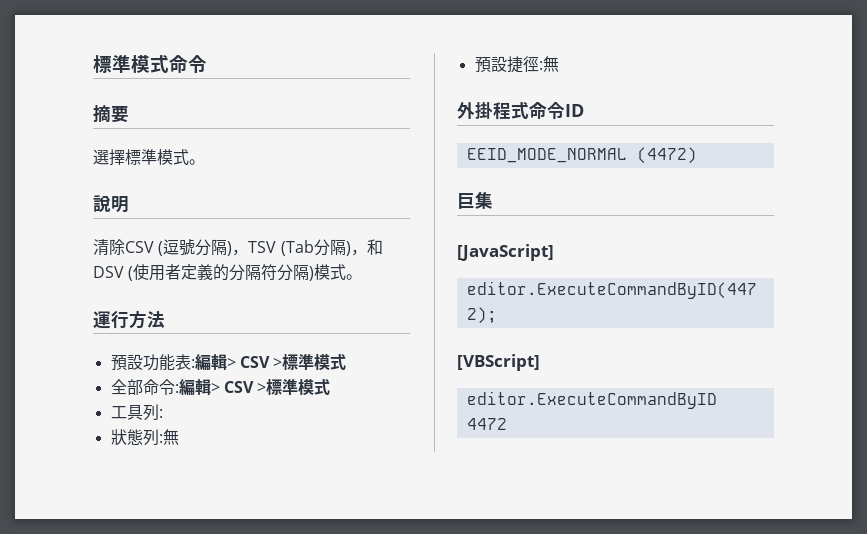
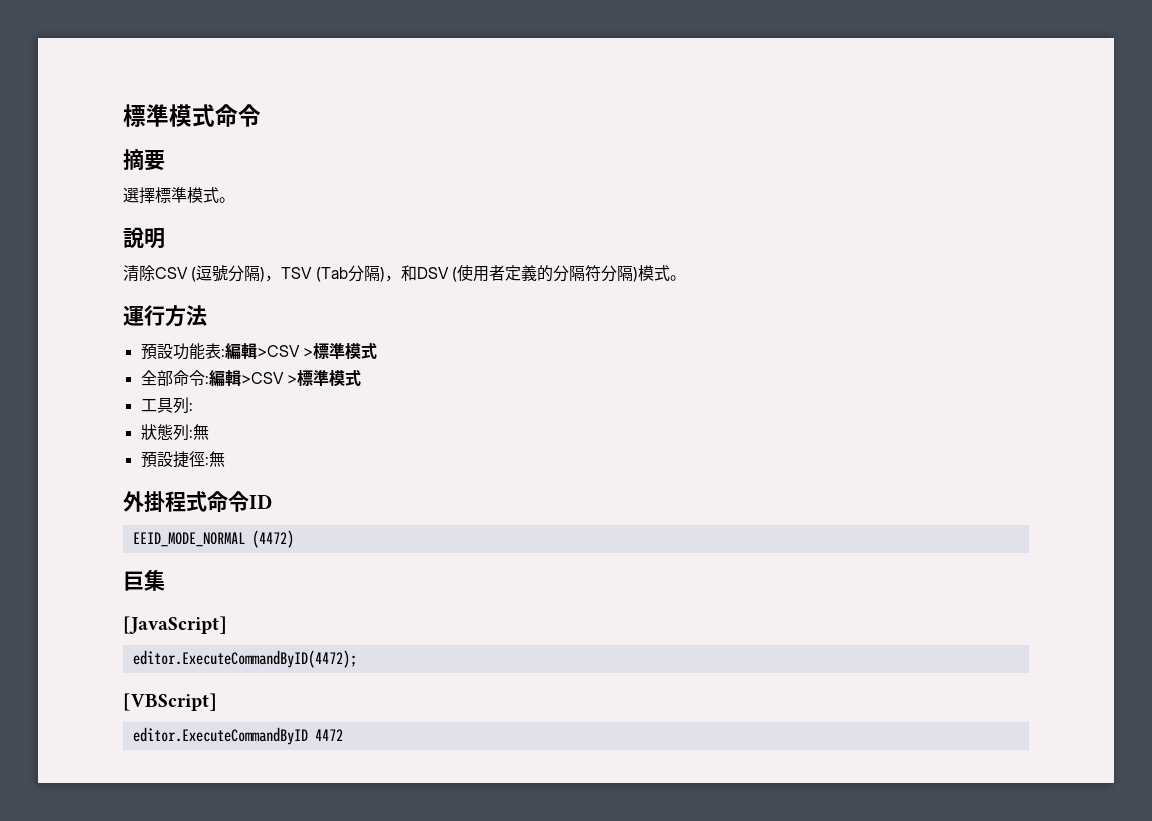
[226,356,270,368] > CSV -> [256,345,300,357] >CSV
[210,381,254,393] > CSV -> [240,372,284,384] >CSV

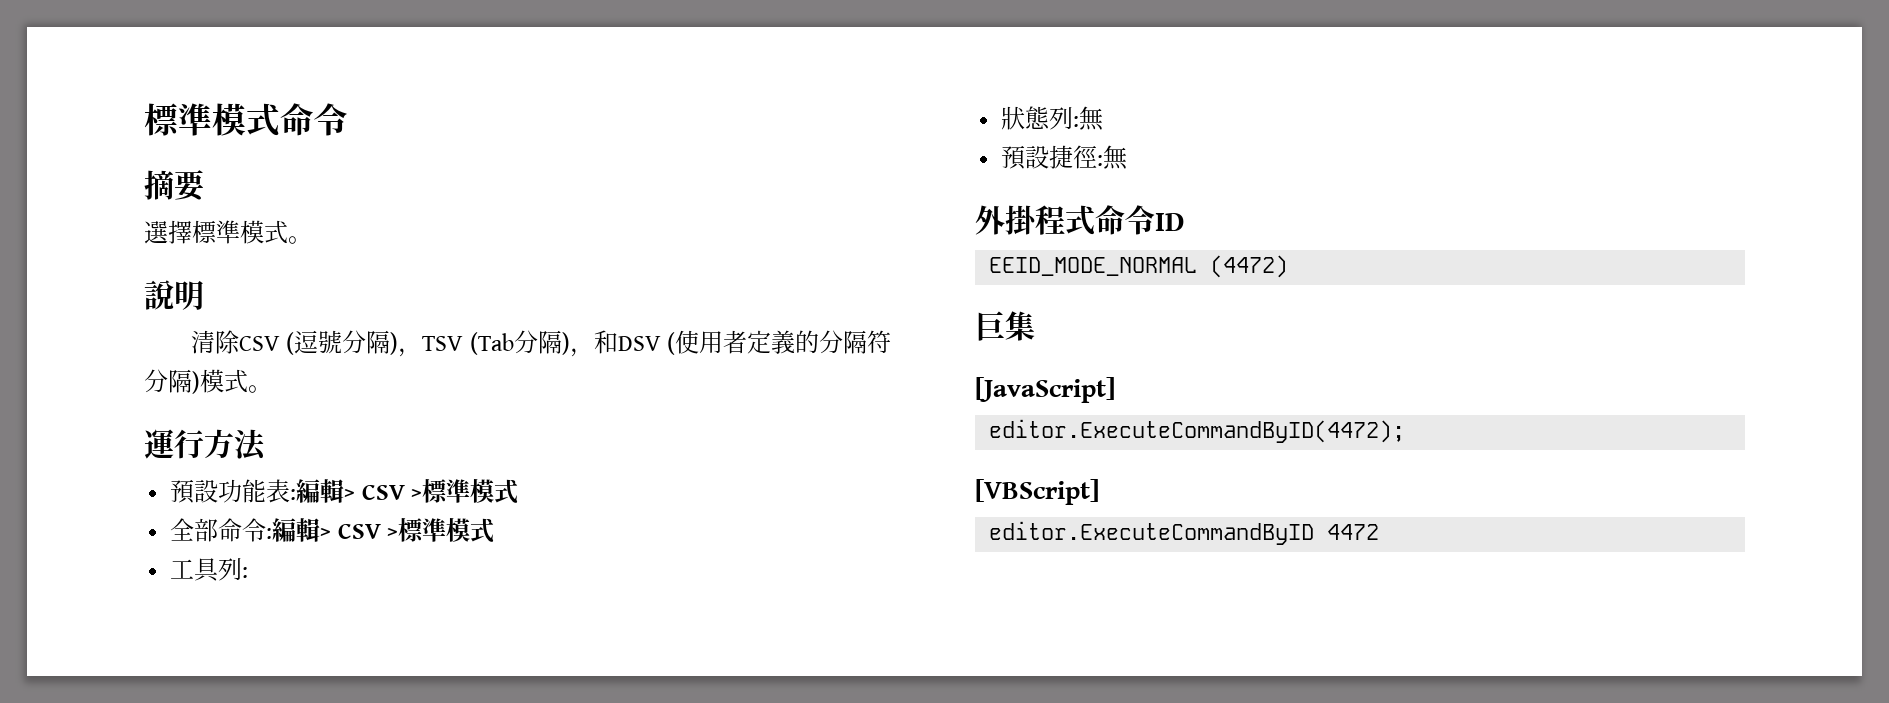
[256,345,300,357] >CSV -> [344,485,405,500] > CSV
[240,372,284,384] >CSV -> [320,524,381,539] > CSV

